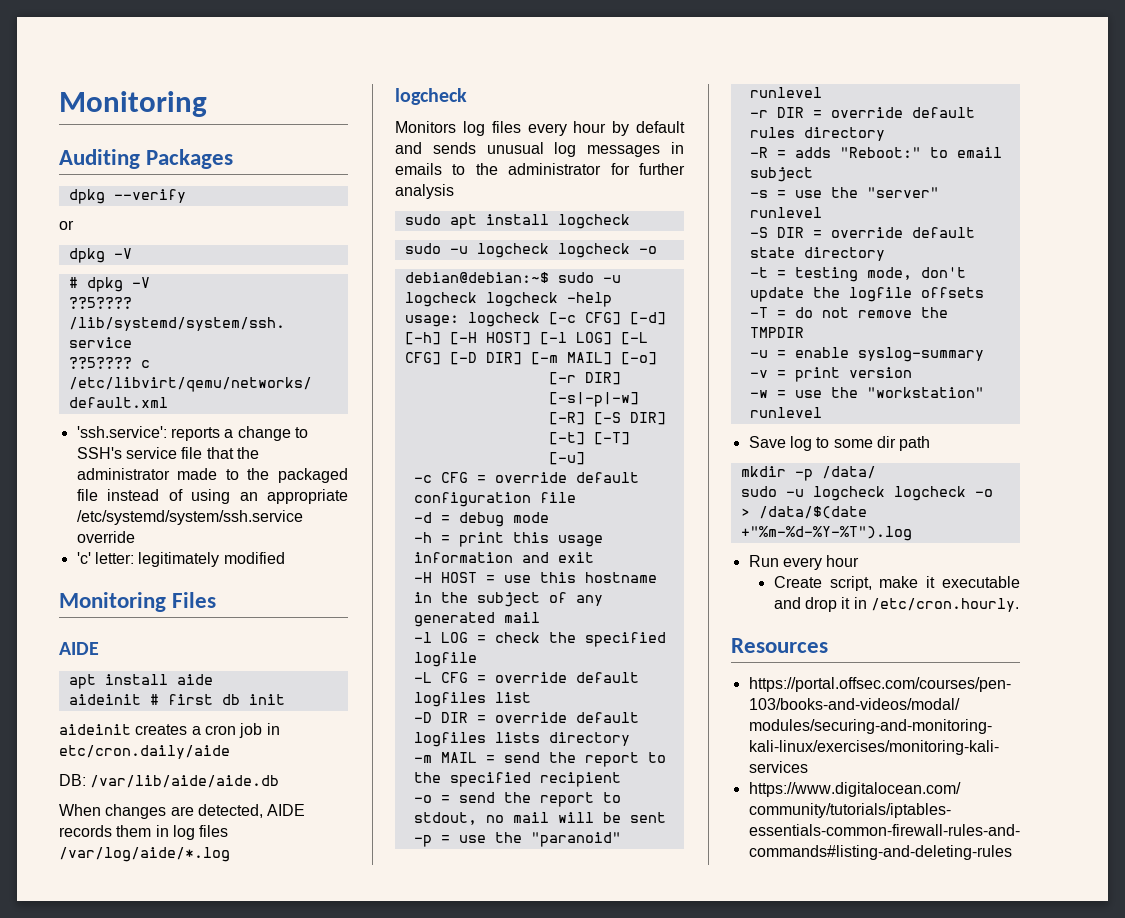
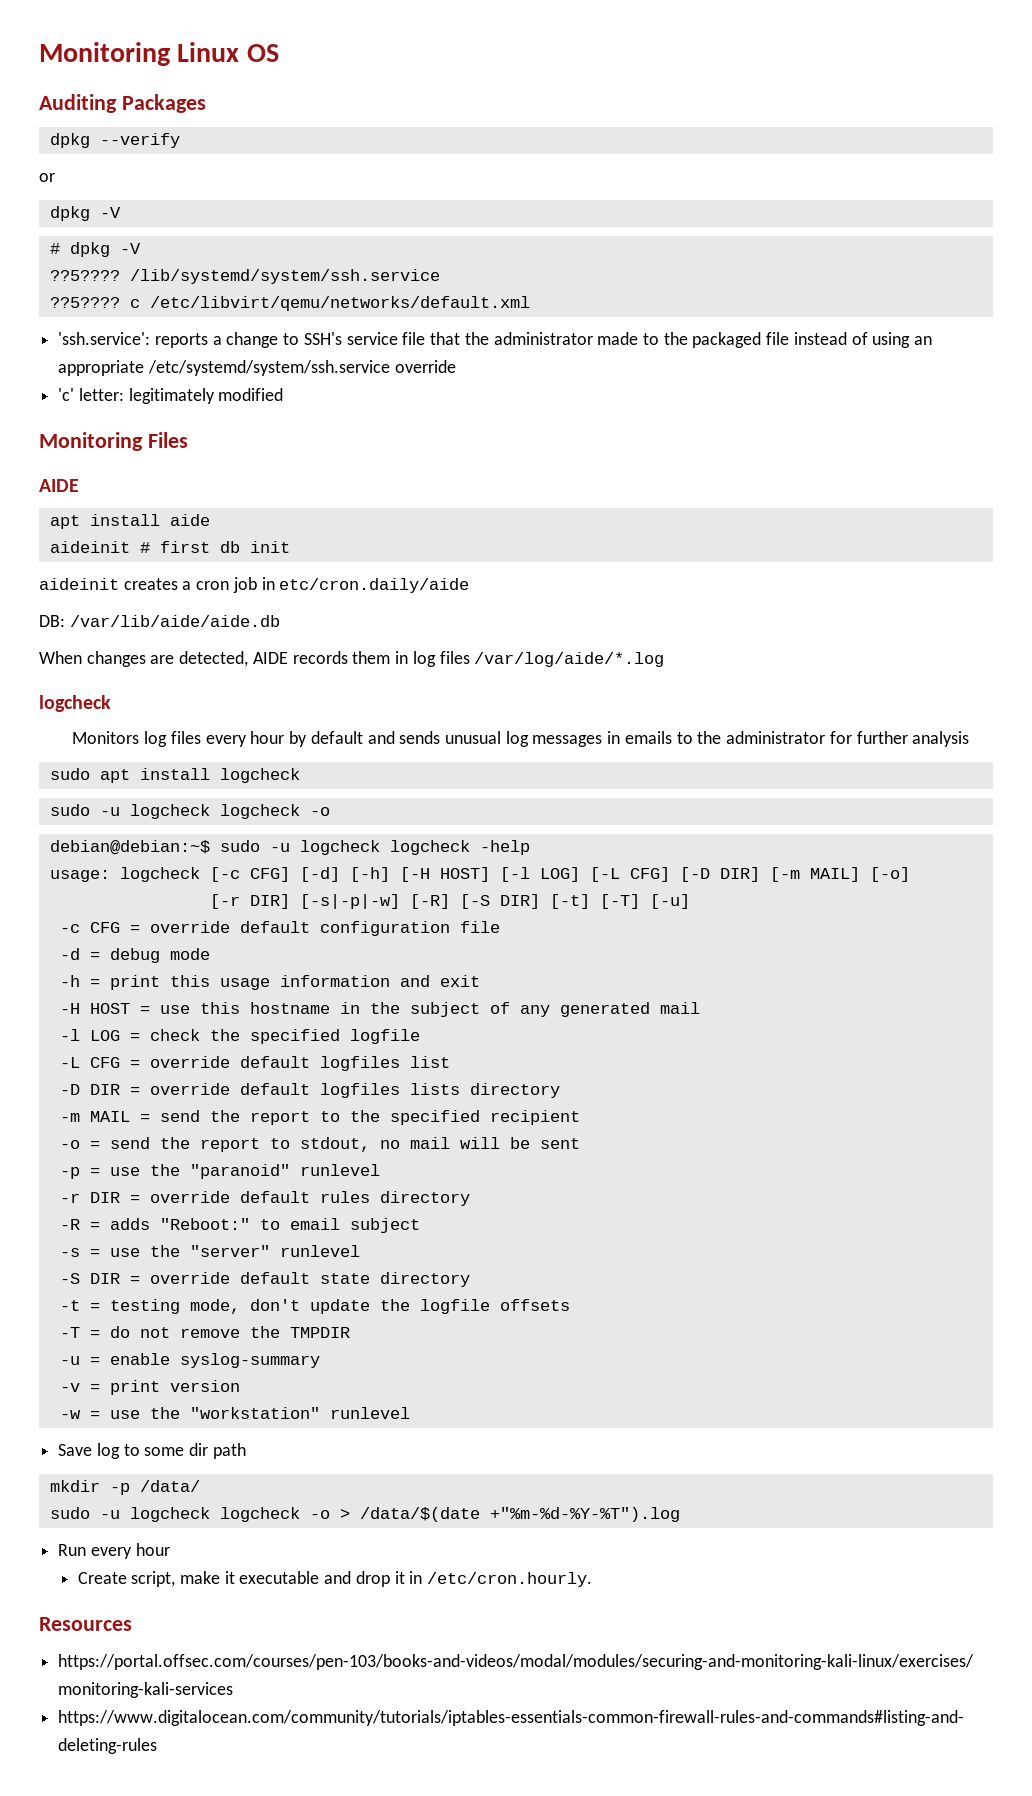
[59,91,207,117] Monitoring -> [39,42,279,66] Monitoring Linux OS

